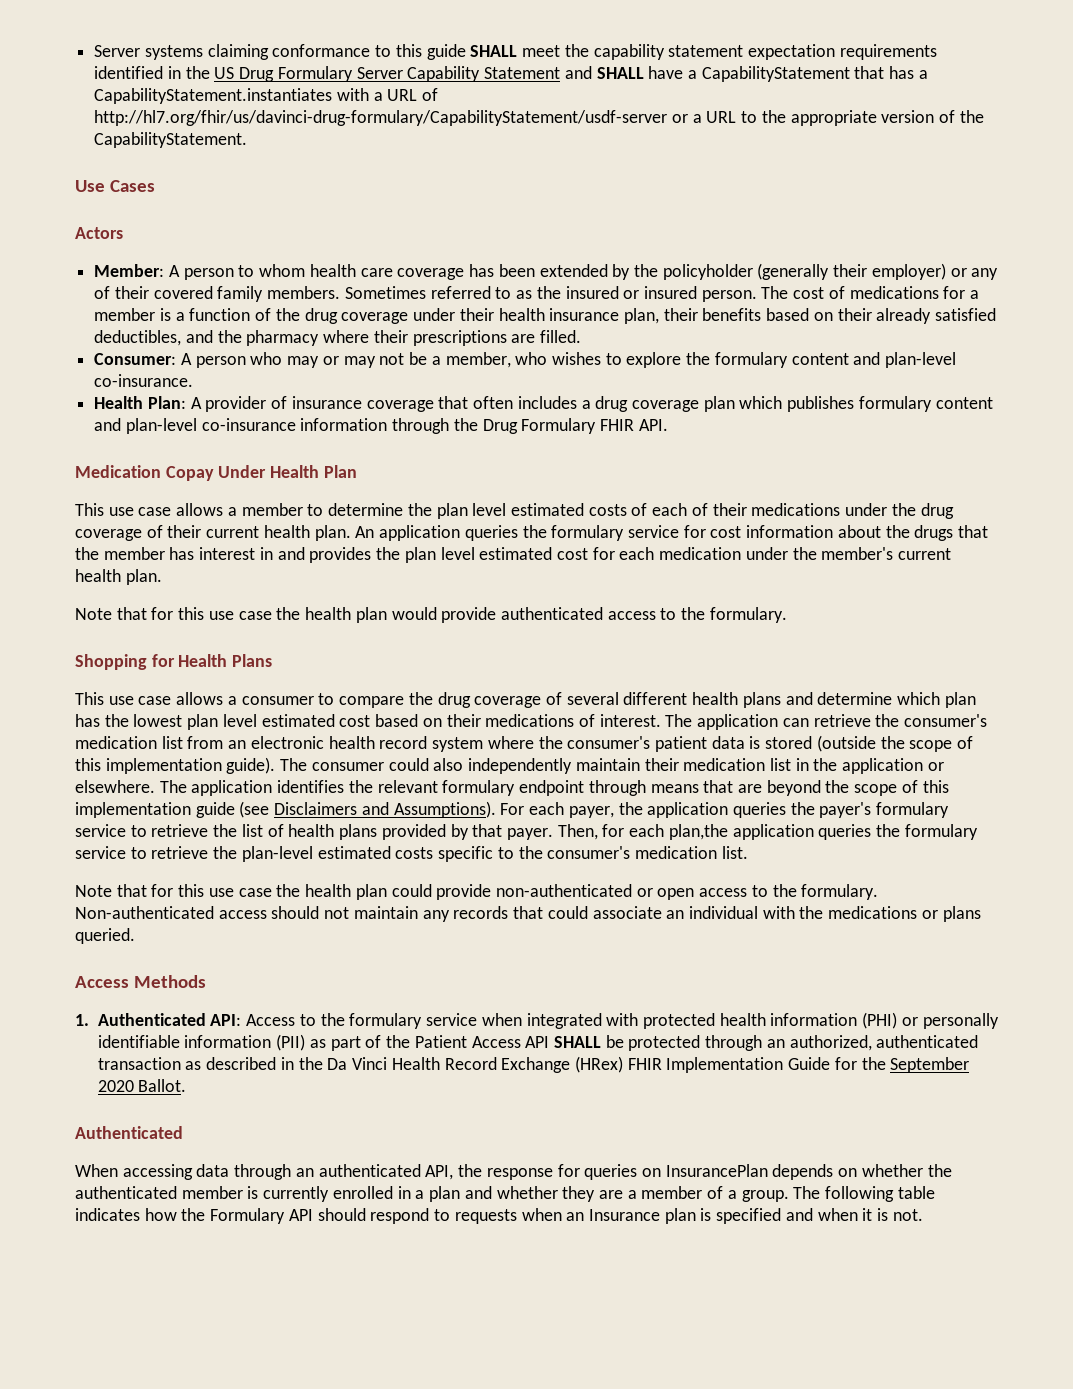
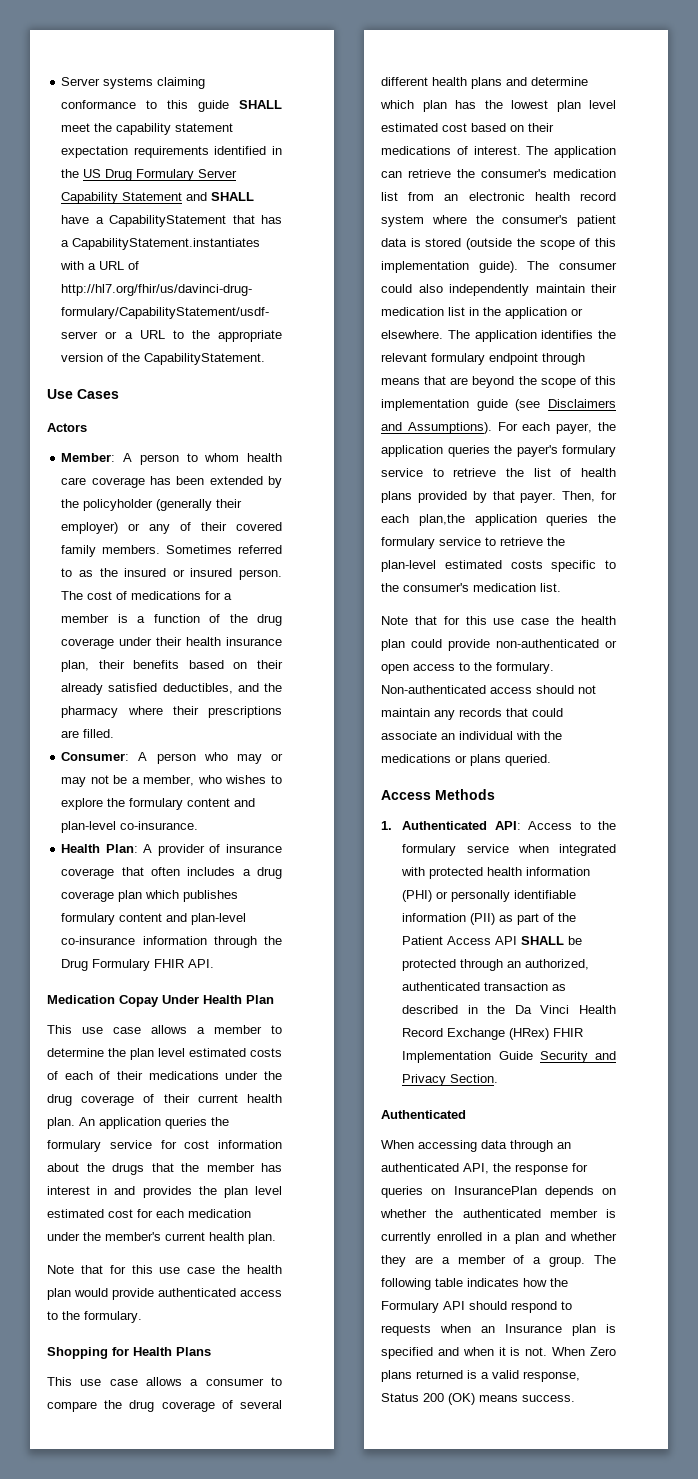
[834,1057,970,1073] [97,1079,187,1092] for the September 2020 Ballot. -> [539,1051,616,1063] [402,1074,499,1086] Security and Privacy Section.
(923, 1215) none -> [552,1347,616,1356] [381,1370,580,1382] [381,1393,575,1405] When Zero plans returned is a valid response, Status 200 (OK) means success.

